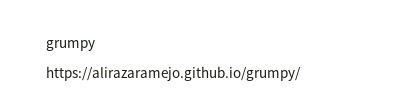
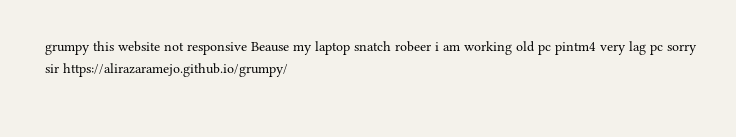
(95, 45) // -> [93,41,697,55] [45,64,59,73] this website not responsive Beause my laptop snatch robeer i am working old pc pintm4 very lag pc sorry sir

